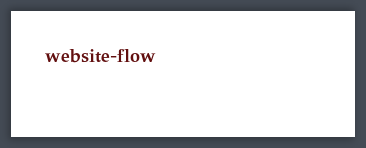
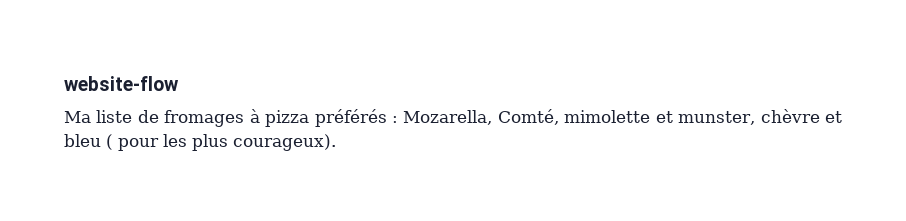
(156, 56) none -> [64,109,842,127] [64,134,336,151] // Ma liste de fromages à pizza préférés : Mozarella, Comté, mimolette et munster, chèvre et bleu ( pour les plus courageux).

